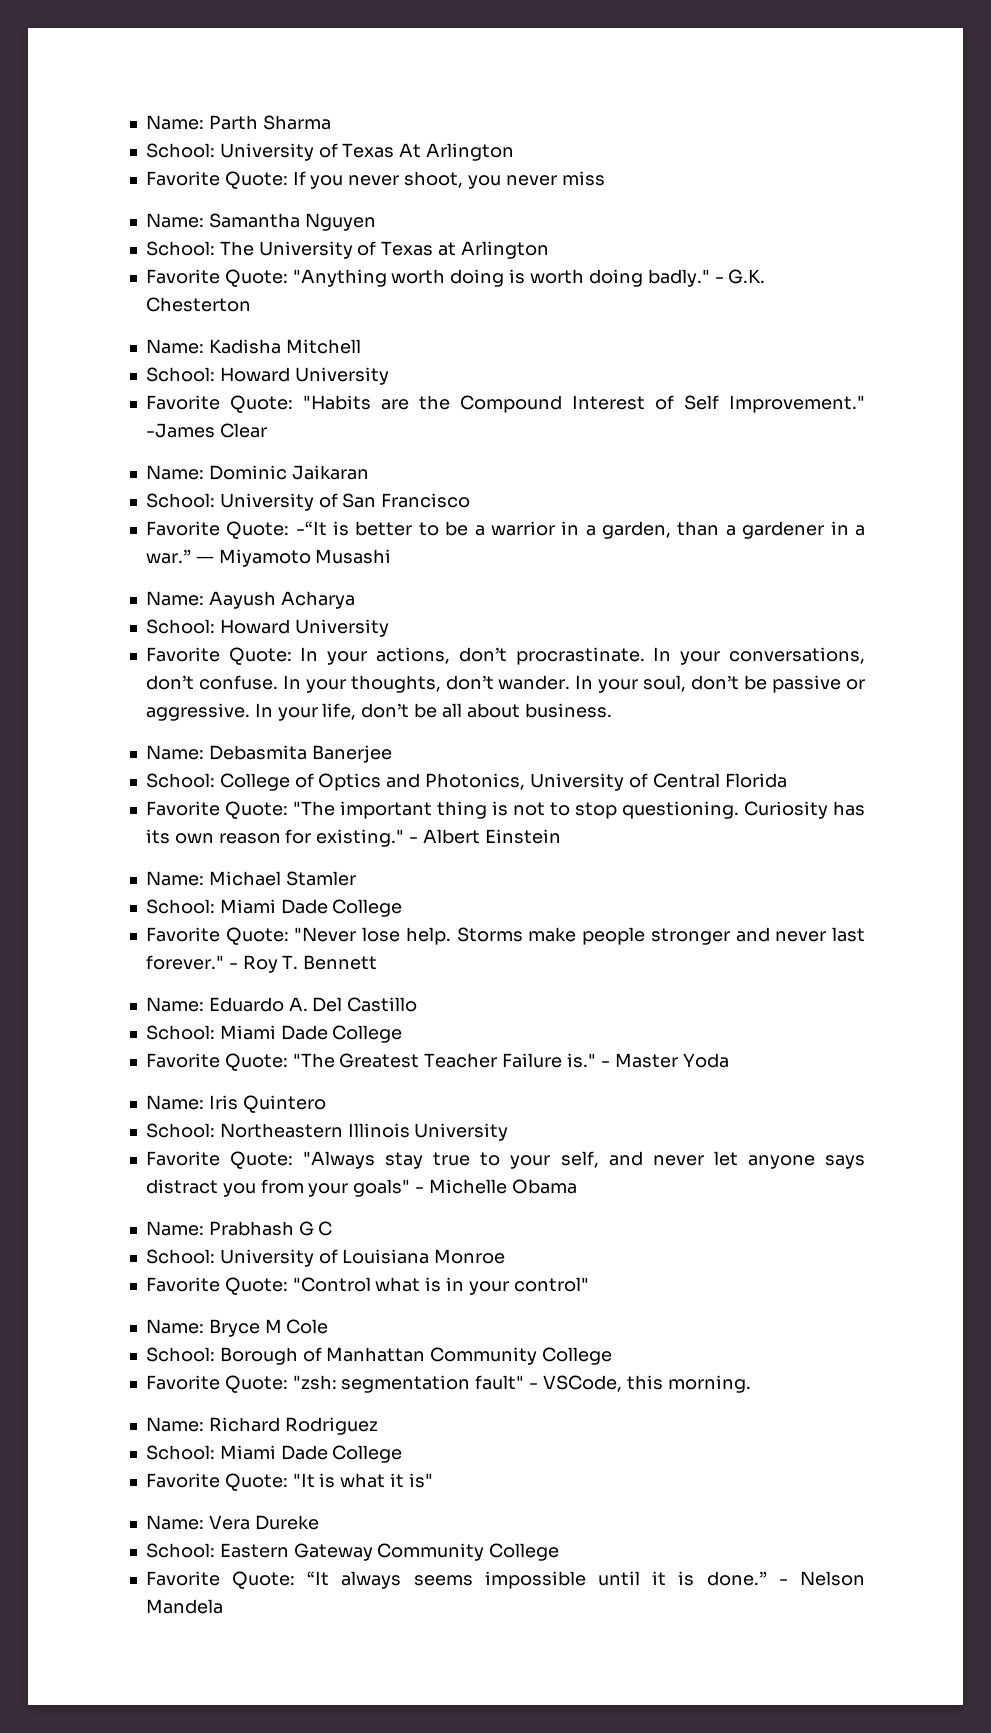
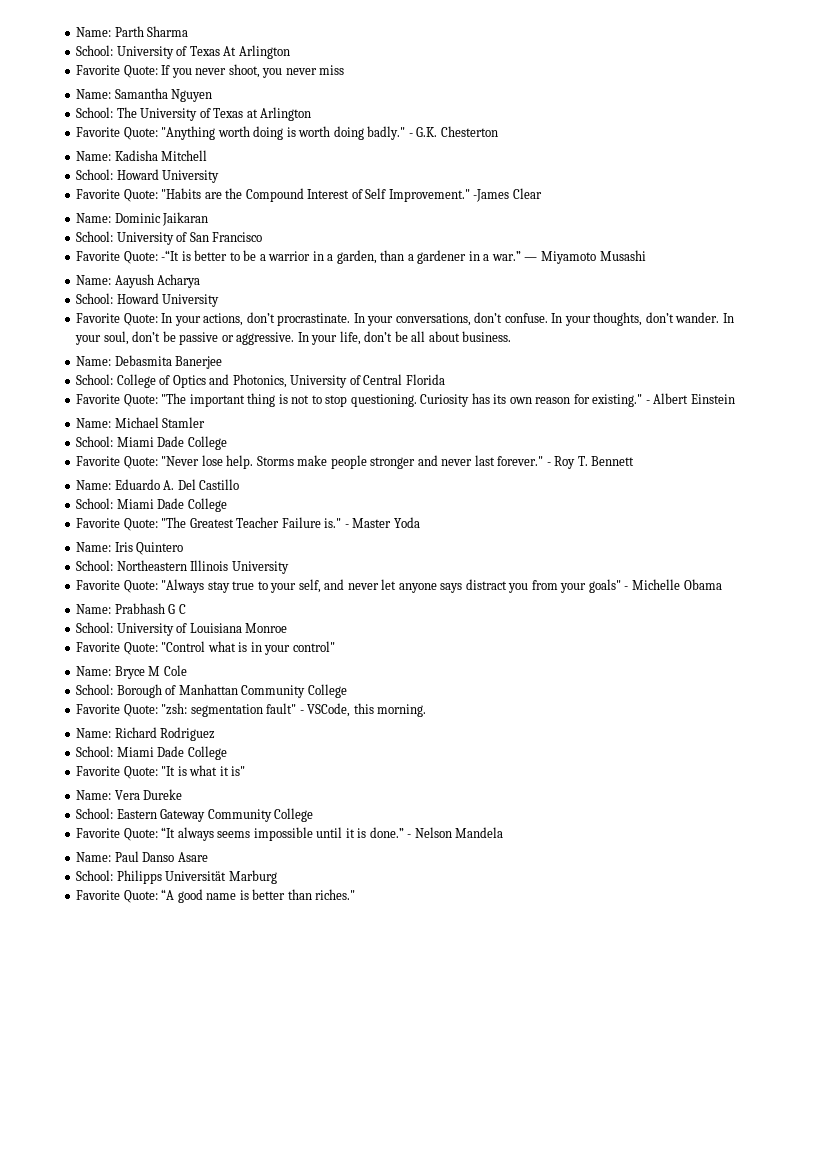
(223, 1606) none -> [76,851,208,862] [76,870,277,884] [76,889,356,903] // Name: Paul Danso Asare // School: Philipps Universität Marburg // Favorite Quote: “A good name is better than riches."

